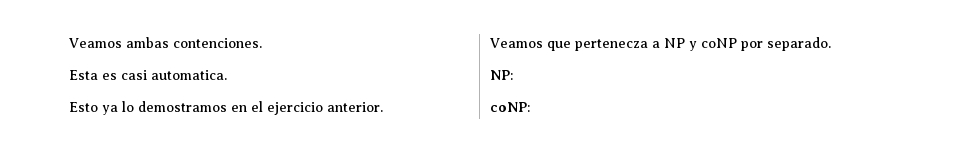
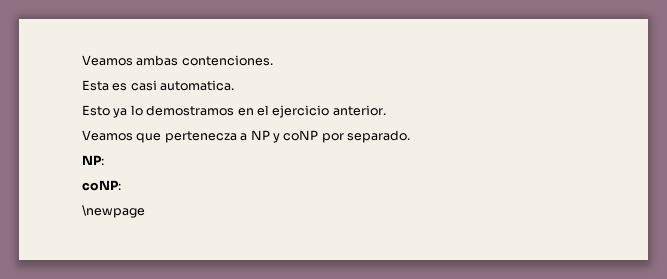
(530, 107) none -> [82,205,145,218] // \newpage

